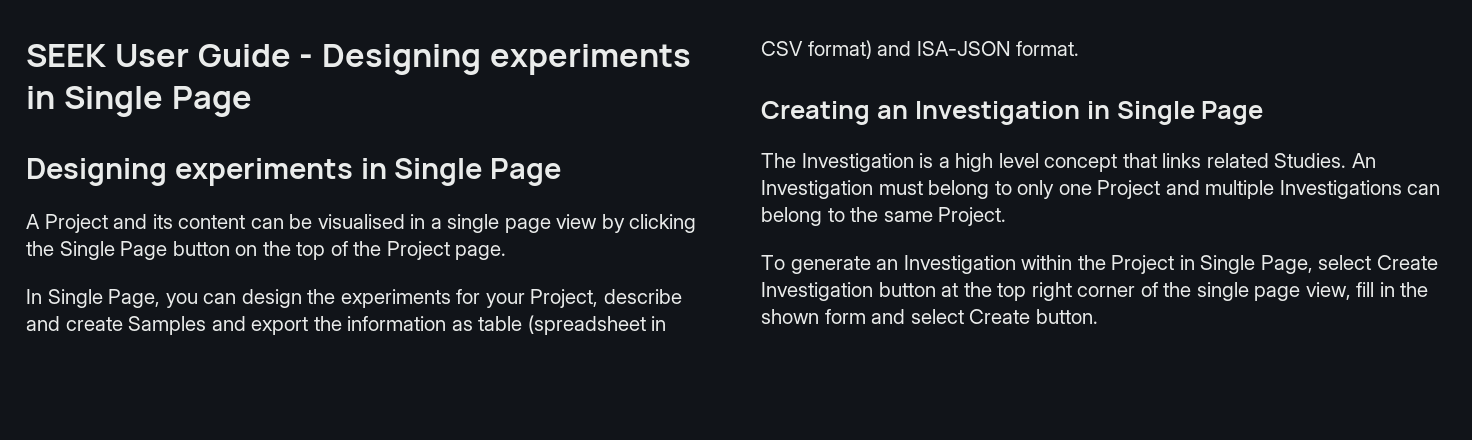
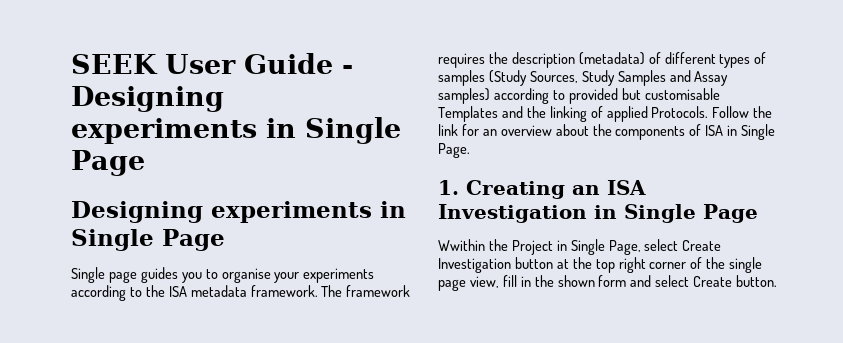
[26,214,697,233] [26,241,507,260] [26,289,682,308] [26,315,667,335] [761,40,1080,59] A Project and its content can be visualised in a single page view by clicking the Single Page button on the top of the Project page. // In Single Page, you can design the experiments for your Project, describe and create Samples and export the information as table (spreadsheet in CSV format) and ISA-JSON format. // -> [71,267,375,283] [71,285,411,301] [438,52,767,68] [438,70,729,86] [438,88,720,104] [438,106,773,122] [438,124,776,140] [438,143,470,158] [438,180,459,195] Single page guides you to organise your experiments according to the ISA metadata framework. The framework requires the description (metadata) of different types of samples (Study Sources, Study Samples and Assay samples) according to provided but customisable Templates and the linking of applied Protocols. Follow the link for an overview about the components of ISA in Single Page. // 1.
(908, 112) none -> [607,180,646,195] ISA
[761,153,1376,172] [761,180,1441,199] [761,207,1007,226] [761,255,1073,274] The Investigation is a high level concept that links related Studies. An Investigation must belong to only one Project and multiple Investigations can belong to the same Project. // To generate an Investigation within -> [438,239,485,251] Wwithin

